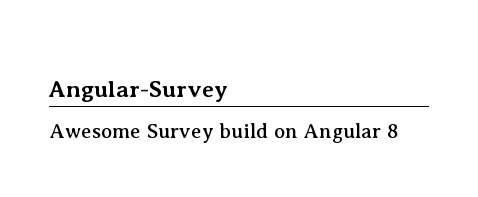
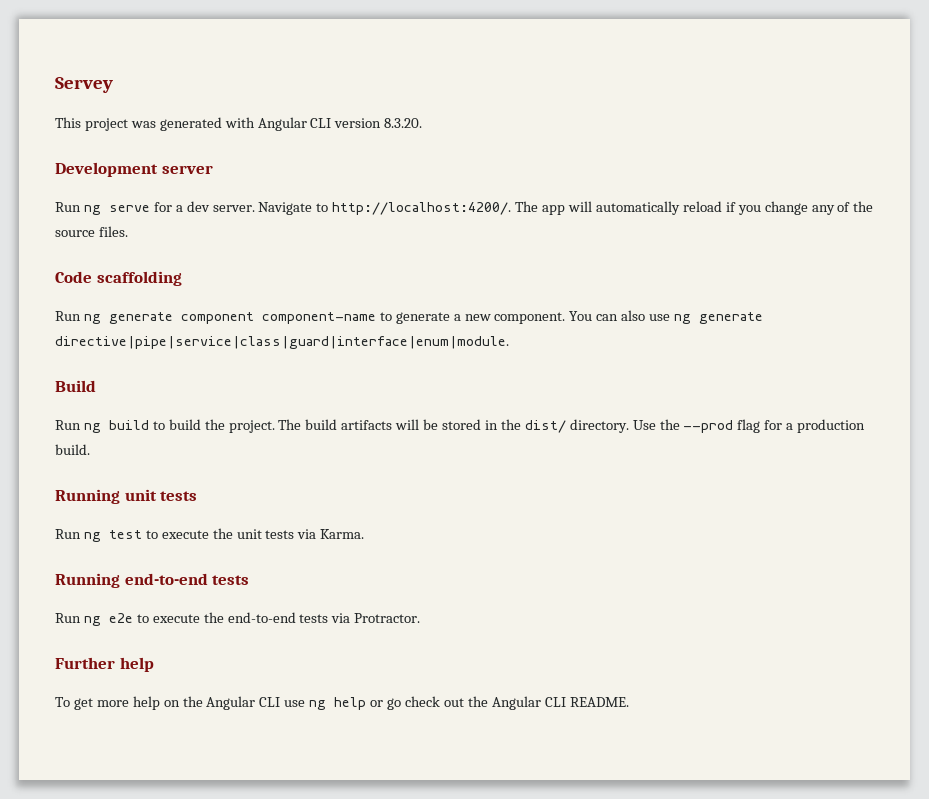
[48,81,228,102] [49,123,399,143] Angular-Survey // Awesome Survey build on Angular 8 -> [55,77,113,93] [55,117,423,131] [55,162,213,177] [55,201,874,215] [55,226,128,237] [55,271,182,286] [55,310,764,324] [55,336,509,349] [55,380,96,392] [55,419,866,433] [55,444,90,455] [55,489,198,504] [55,528,365,542] [55,573,250,588] [55,612,421,626] [55,657,154,672] [55,696,629,710] Servey // This project was generated with Angular CLI version 8.3.20. // Development server // Run ng serve for a dev server. Navigate to http://localhost:4200/. The app will automatically reload if you change any of the source files. // Code scaffolding // Run ng generate component component-name to generate a new component. You can also use ng generate directive|pipe|service|class|guard|interface|enum|module. // Build // Run ng build to build the project. The build artifacts will be stored in the dist/ directory. Use the --prod flag for a production build. // Running unit tests // Run ng test to execute the unit tests via Karma. // Running end-to-end tests // Run ng e2e to execute the end-to-end tests via Protractor. // Further help // To get more help on the Angular CLI use ng help or go check out the Angular CLI README.

